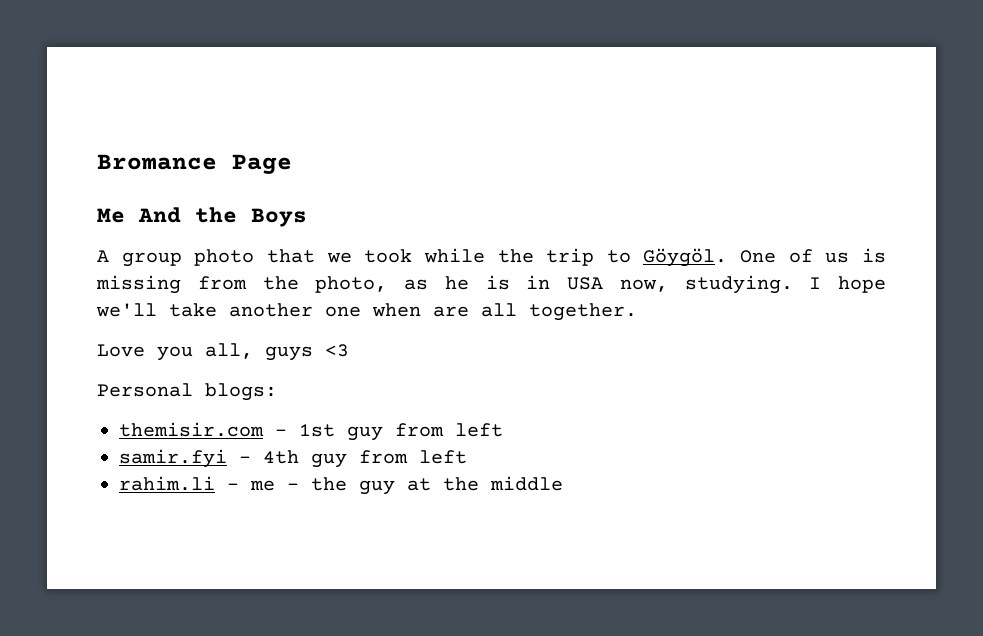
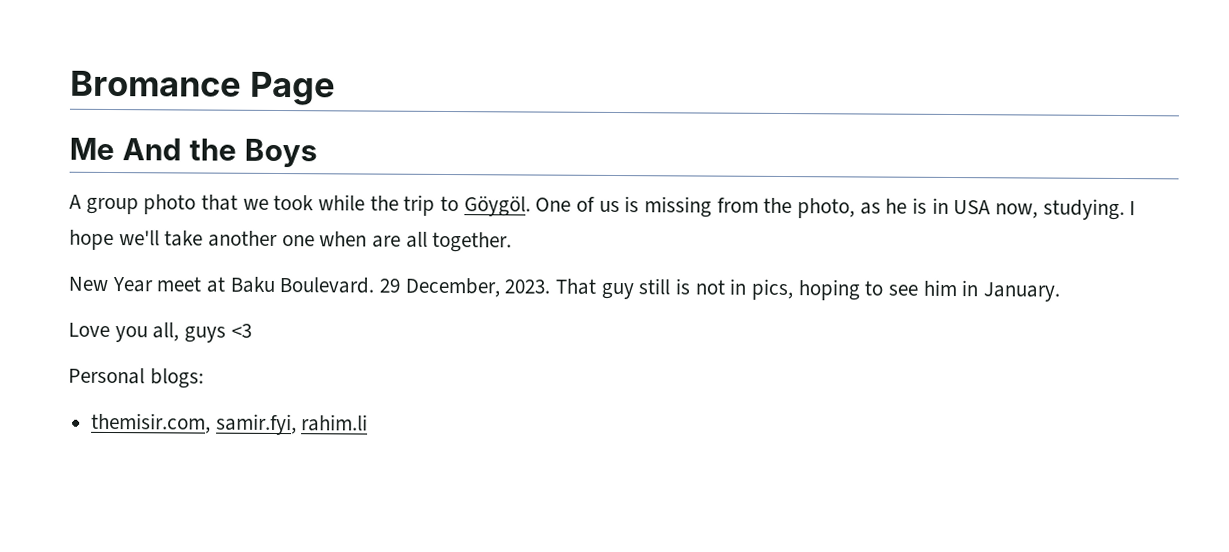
(637, 312) none -> [68,276,1061,302] // New Year meet at Baku Boulevard. 29 December, 2023. That guy still is not in pics, hoping to see him in January.
[119,422,503,441] [119,449,467,468] [119,476,563,495] themisir.com - 1st guy from left // samir.fyi - 4th guy from left // rahim.li - me - the guy at the middle -> [91,412,369,436] themisir.com, samir.fyi, rahim.li

